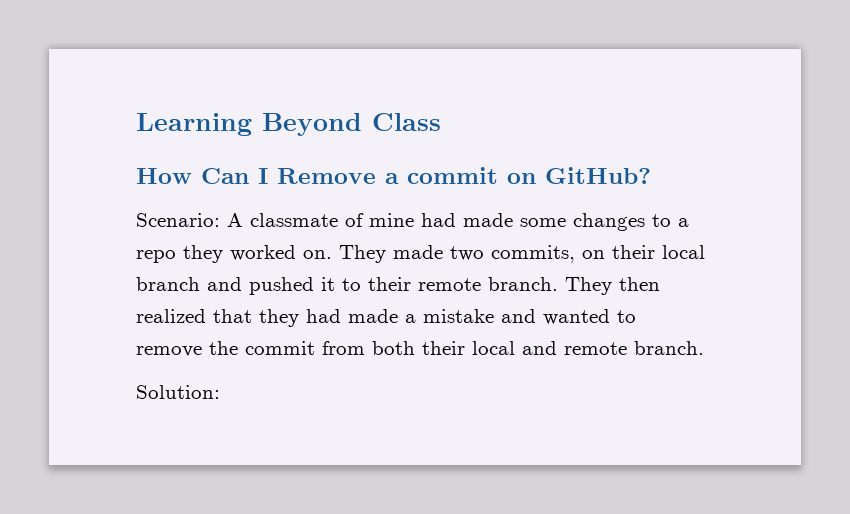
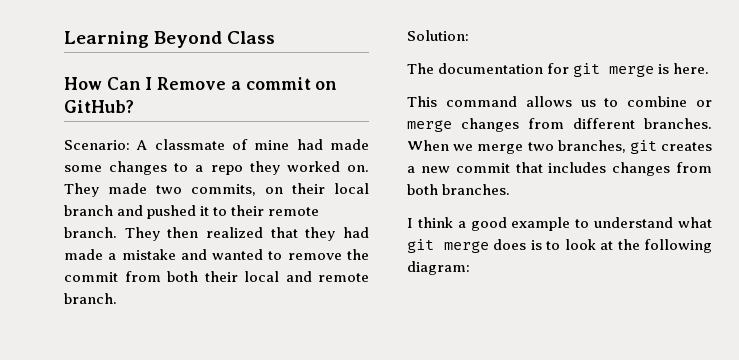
(220, 392) none -> [407,63,710,77] [407,96,712,107] [407,118,712,132] [407,140,712,154] [407,162,712,176] [407,184,511,195] [407,217,712,231] [407,239,712,253] [407,261,470,275] // The documentation for git merge is here. // This command allows us to combine or merge changes from different branches. When we merge two branches, git creates a new commit that includes changes from both branches. // I think a good example to understand what git merge does is to look at the following diagram:

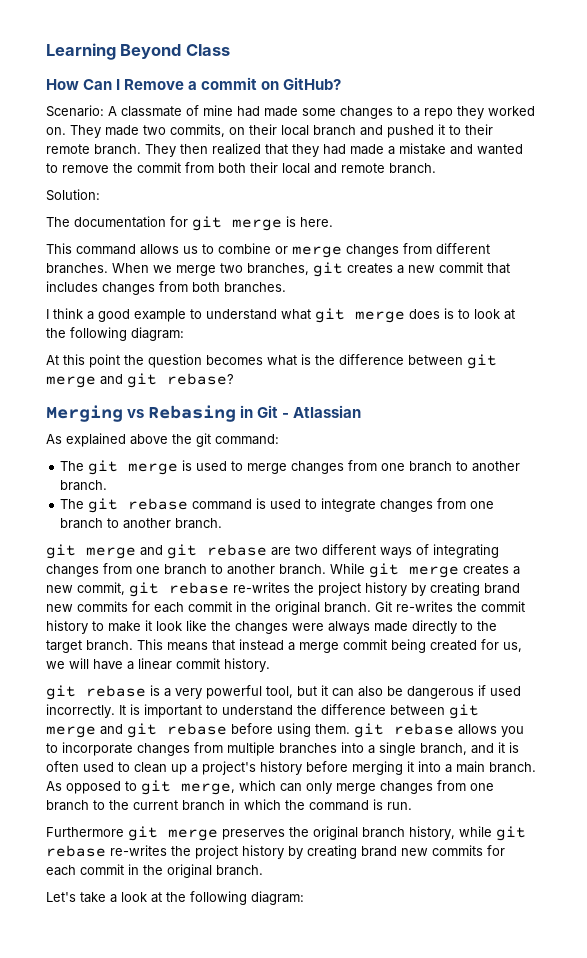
(470, 268) none -> [46,354,497,369] [46,373,234,388] [46,405,362,422] [46,433,279,447] [60,460,521,475] [60,480,108,491] [60,498,495,513] [60,518,223,529] [46,544,499,559] [46,563,520,578] [46,582,520,597] [46,601,525,615] [46,620,497,634] [46,639,522,653] [46,658,270,672] [46,685,521,700] [46,704,479,719] [46,723,524,738] [46,742,519,756] [46,761,536,775] [46,780,494,795] [46,799,412,811] [46,826,526,841] [46,845,505,859] [46,864,263,878] [46,891,304,905] // At this point the question becomes what is the difference between git merge and git rebase? // Merging vs Rebasing in Git - Atlassian // As explained above the git command: // The git merge is used to merge changes from one branch to another branch. // The git rebase command is used to integrate changes from one branch to another branch. // git merge and git rebase are two different ways of integrating changes from one branch to another branch. While git merge creates a new commit, git rebase re-writes the project history by creating brand new commits for each commit in the original branch. Git re-writes the commit history to make it look like the changes were always made directly to the target branch. This means that instead a merge commit being created for us, we will have a linear commit history. // git rebase is a very powerful tool, but it can also be dangerous if used incorrectly. It is important to understand the difference between git merge and git rebase before using them. git rebase allows you to incorporate changes from multiple branches into a single branch, and it is often used to clean up a project's history before merging it into a main branch. As opposed to git merge, which can only merge changes from one branch to the current branch in which the command is run. // Furthermore git merge preserves the original branch history, while git rebase re-writes the project history by creating brand new commits for each commit in the original branch. // Let's take a look at the following diagram:

